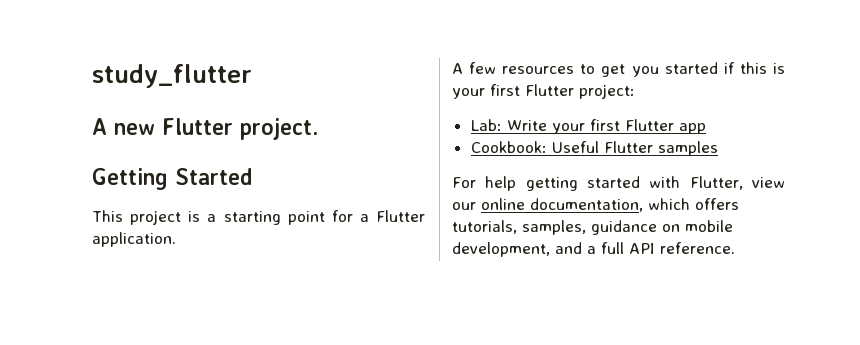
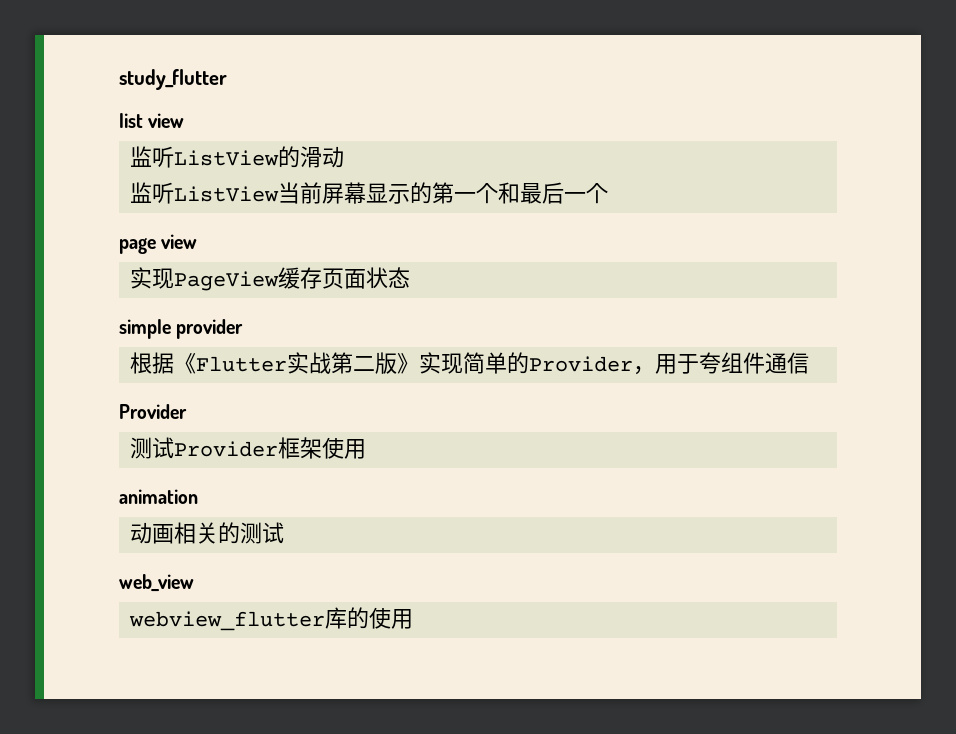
[92,118,318,140] [92,168,253,190] [92,210,425,225] [92,232,176,247] [452,62,785,77] [452,84,635,99] [470,119,706,134] [470,141,718,156] [452,176,785,191] [452,198,739,212] [452,220,733,235] [452,242,735,257] A new Flutter project. // Getting Started // This project is a starting point for a Flutter application. // A few resources to get you started if this is your first Flutter project: // Lab: Write your first Flutter app // Cookbook: Useful Flutter samples // For help getting started with Flutter, view our online documentation, which offers tutorials, samples, guidance on mobile development, and a full API reference. -> [119,113,185,128] [129,146,344,168] [129,182,608,204] [119,234,198,254] [129,267,410,291] [119,319,244,339] [129,352,809,375] [119,404,187,419] [129,437,366,459] [119,489,198,504] [129,522,284,544] [119,574,194,592] [128,607,413,631] list view // 监听ListView的滑动 // 监听ListView当前屏幕显示的第一个和最后一个 // page view // 实现PageView缓存页面状态 // simple provider // 根据《Flutter实战第二版》实现简单的Provider，用于夸组件通信 // Provider // 测试Provider框架使用 // animation // 动画相关的测试 // web_view // webview_flutter库的使用

